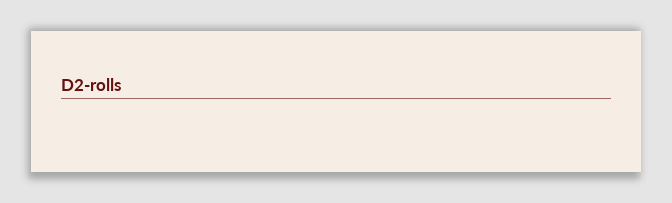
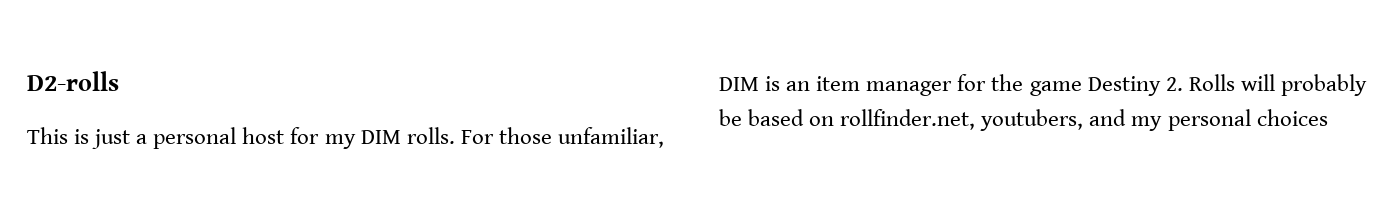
(121, 84) none -> [27,127,664,149] [719,74,1367,96] [719,109,1328,131] // This is just a personal host for my DIM rolls. For those unfamiliar, DIM is an item manager for the game Destiny 2. Rolls will probably be based on rollfinder.net, youtubers, and my personal choices

